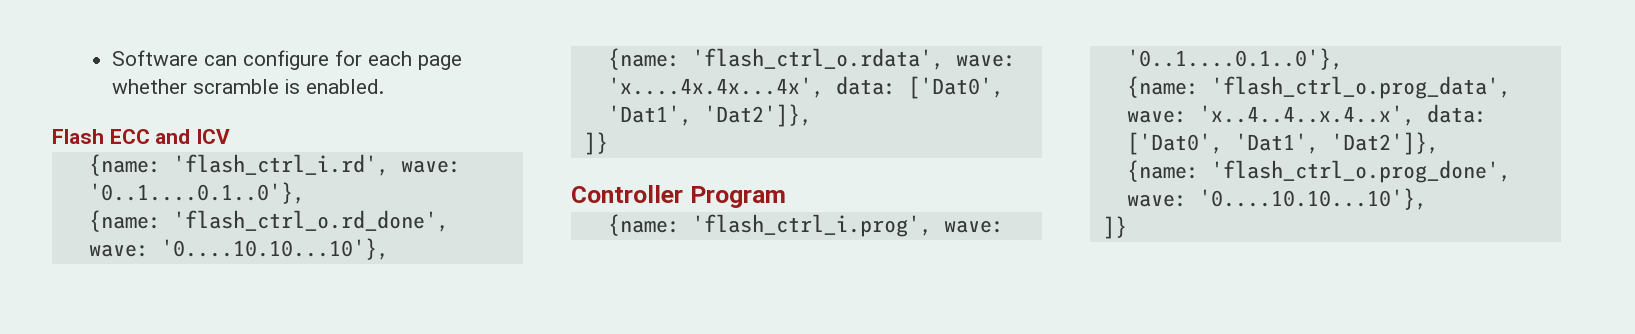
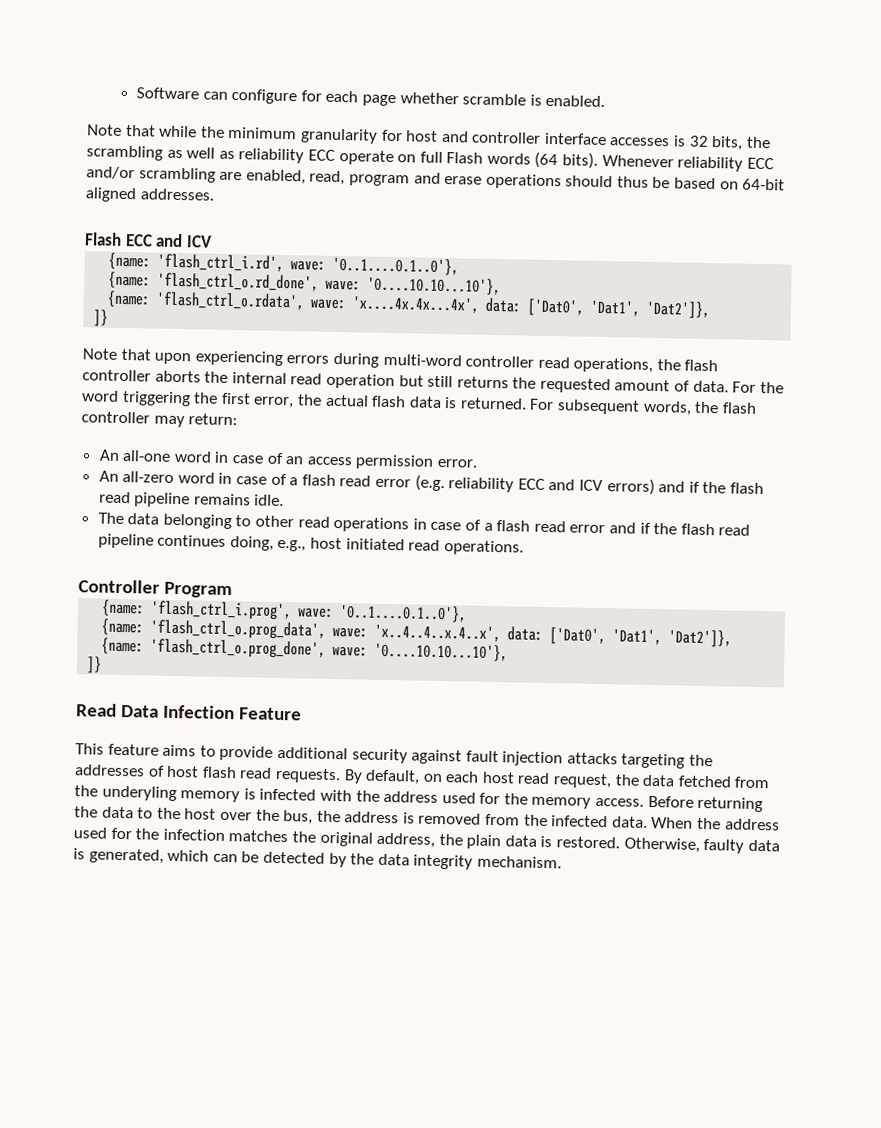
(385, 86) none -> [87,124,771,151] [86,145,774,172] [86,166,786,191] [85,187,215,203] // Note that while the minimum granularity for host and controller interface accesses is 32 bits, the scrambling as well as reliability ECC operate on full Flash words (64 bits). Whenever reliability ECC and/or scrambling are enabled, read, program and erase operations should thus be based on 64-bit aligned addresses.
(608, 143) none -> [82,348,719,373] [82,369,784,394] [82,390,757,416] [81,411,239,428] [98,449,478,470] [98,470,764,496] [98,491,285,508] [97,512,751,536] [97,533,524,556] // Note that upon experiencing errors during multi-word controller read operations, the flash controller aborts the internal read operation but still returns the requested amount of data. For the word triggering the first error, the actual flash data is returned. For subsequent words, the flash controller may return: // An all-one word in case of an access permission error. // An all-zero word in case of a flash read error (e.g. reliability ECC and ICV errors) and if the flash read pipeline remains idle. // The data belonging to other read operations in case of a flash read error and if the flash read pipeline continues doing, e.g., host initiated read operations.
(1127, 227) none -> [76,703,302,721] [75,743,714,769] [74,764,771,789] [74,785,764,813] [74,806,780,831] [73,827,780,854] [73,848,562,870] // Read Data Infection Feature // This feature aims to provide additional security against fault injection attacks targeting the addresses of host flash read requests. By default, on each host read request, the data fetched from the underyling memory is infected with the address used for the memory access. Before returning the data to the host over the bus, the address is removed from the infected data. When the address used for the infection matches the original address, the plain data is restored. Otherwise, faulty data is generated, which can be detected by the data integrity mechanism.

